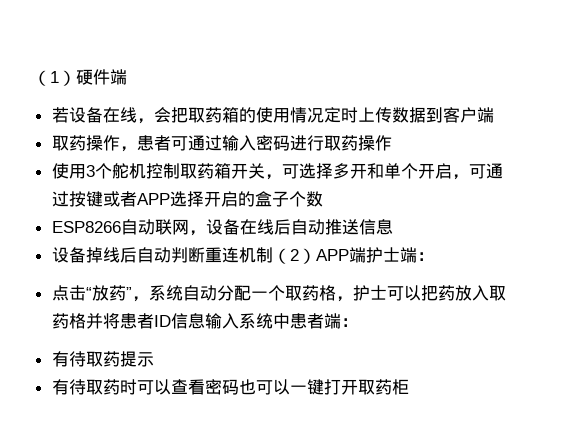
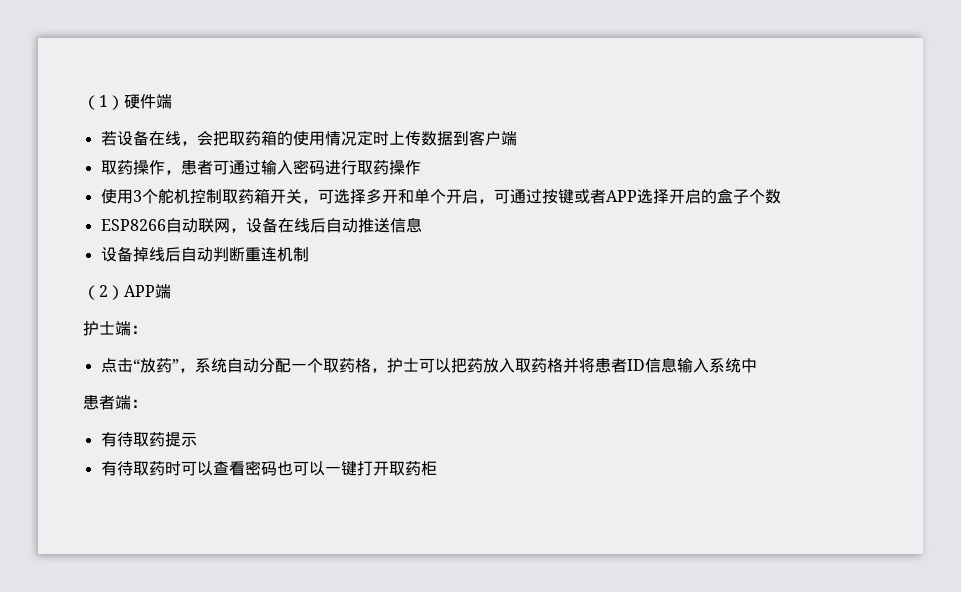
(273, 255) none -> (309, 254) //
(366, 255) none -> (171, 291) //
(290, 321) none -> (757, 365) //

